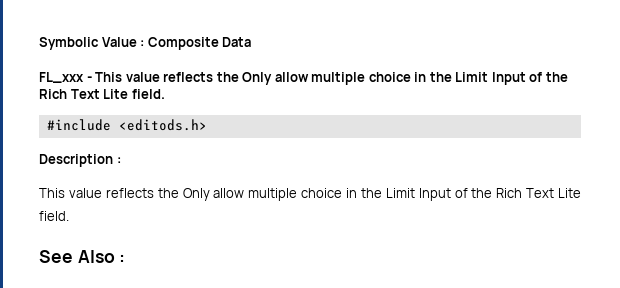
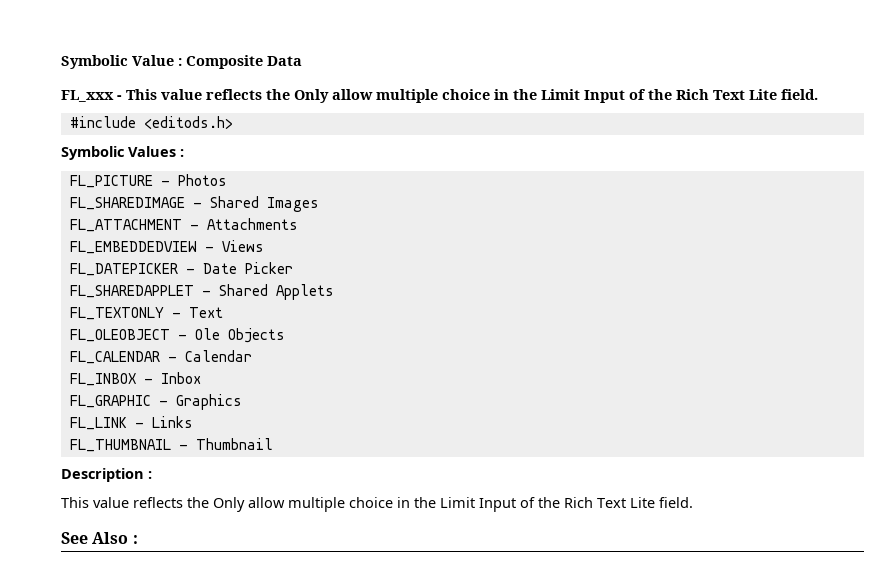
(207, 125) none -> [61,146,184,160] [69,174,227,188] [69,196,319,212] [69,218,298,232] [69,240,264,254] [69,262,293,276] [69,284,334,300] [69,307,223,320] [69,328,285,343] [69,350,252,364] [69,372,201,386] [69,394,242,410] [69,416,193,430] [69,438,273,452] // Symbolic Values : // FL_PICTURE - Photos // FL_SHAREDIMAGE - Shared Images // FL_ATTACHMENT - Attachments // FL_EMBEDDEDVIEW - Views // FL_DATEPICKER - Date Picker // FL_SHAREDAPPLET - Shared Applets // FL_TEXTONLY - Text // FL_OLEOBJECT - Ole Objects // FL_CALENDAR - Calendar // FL_INBOX - Inbox // FL_GRAPHIC - Graphics // FL_LINK - Links // FL_THUMBNAIL - Thumbnail

